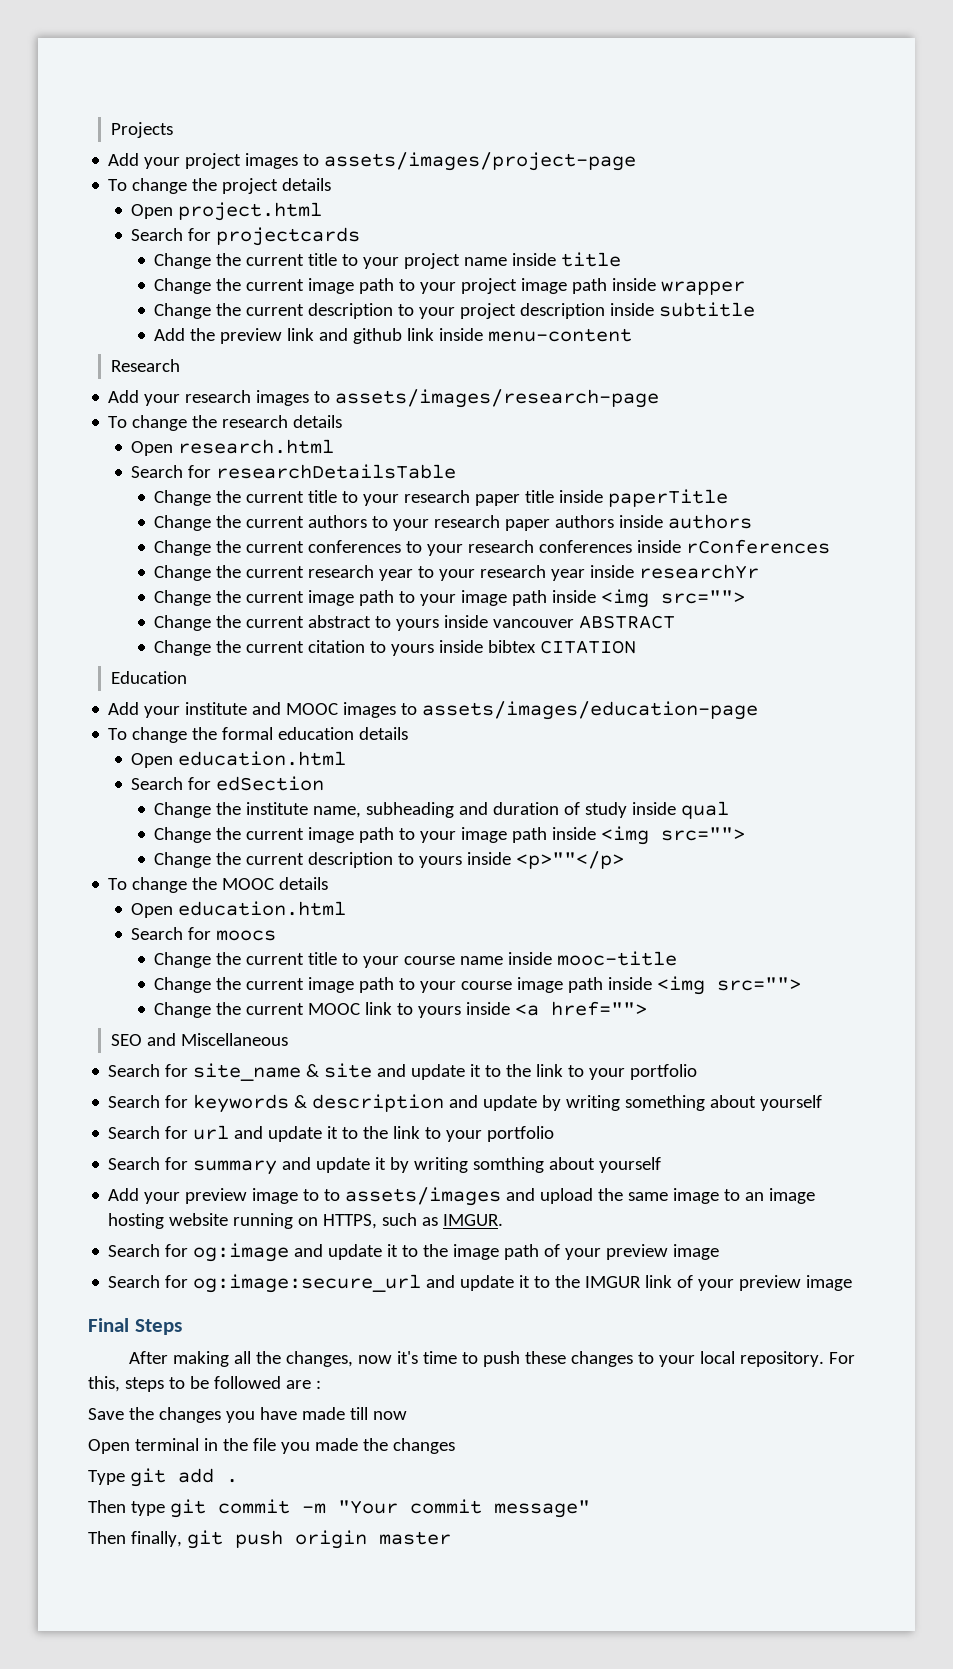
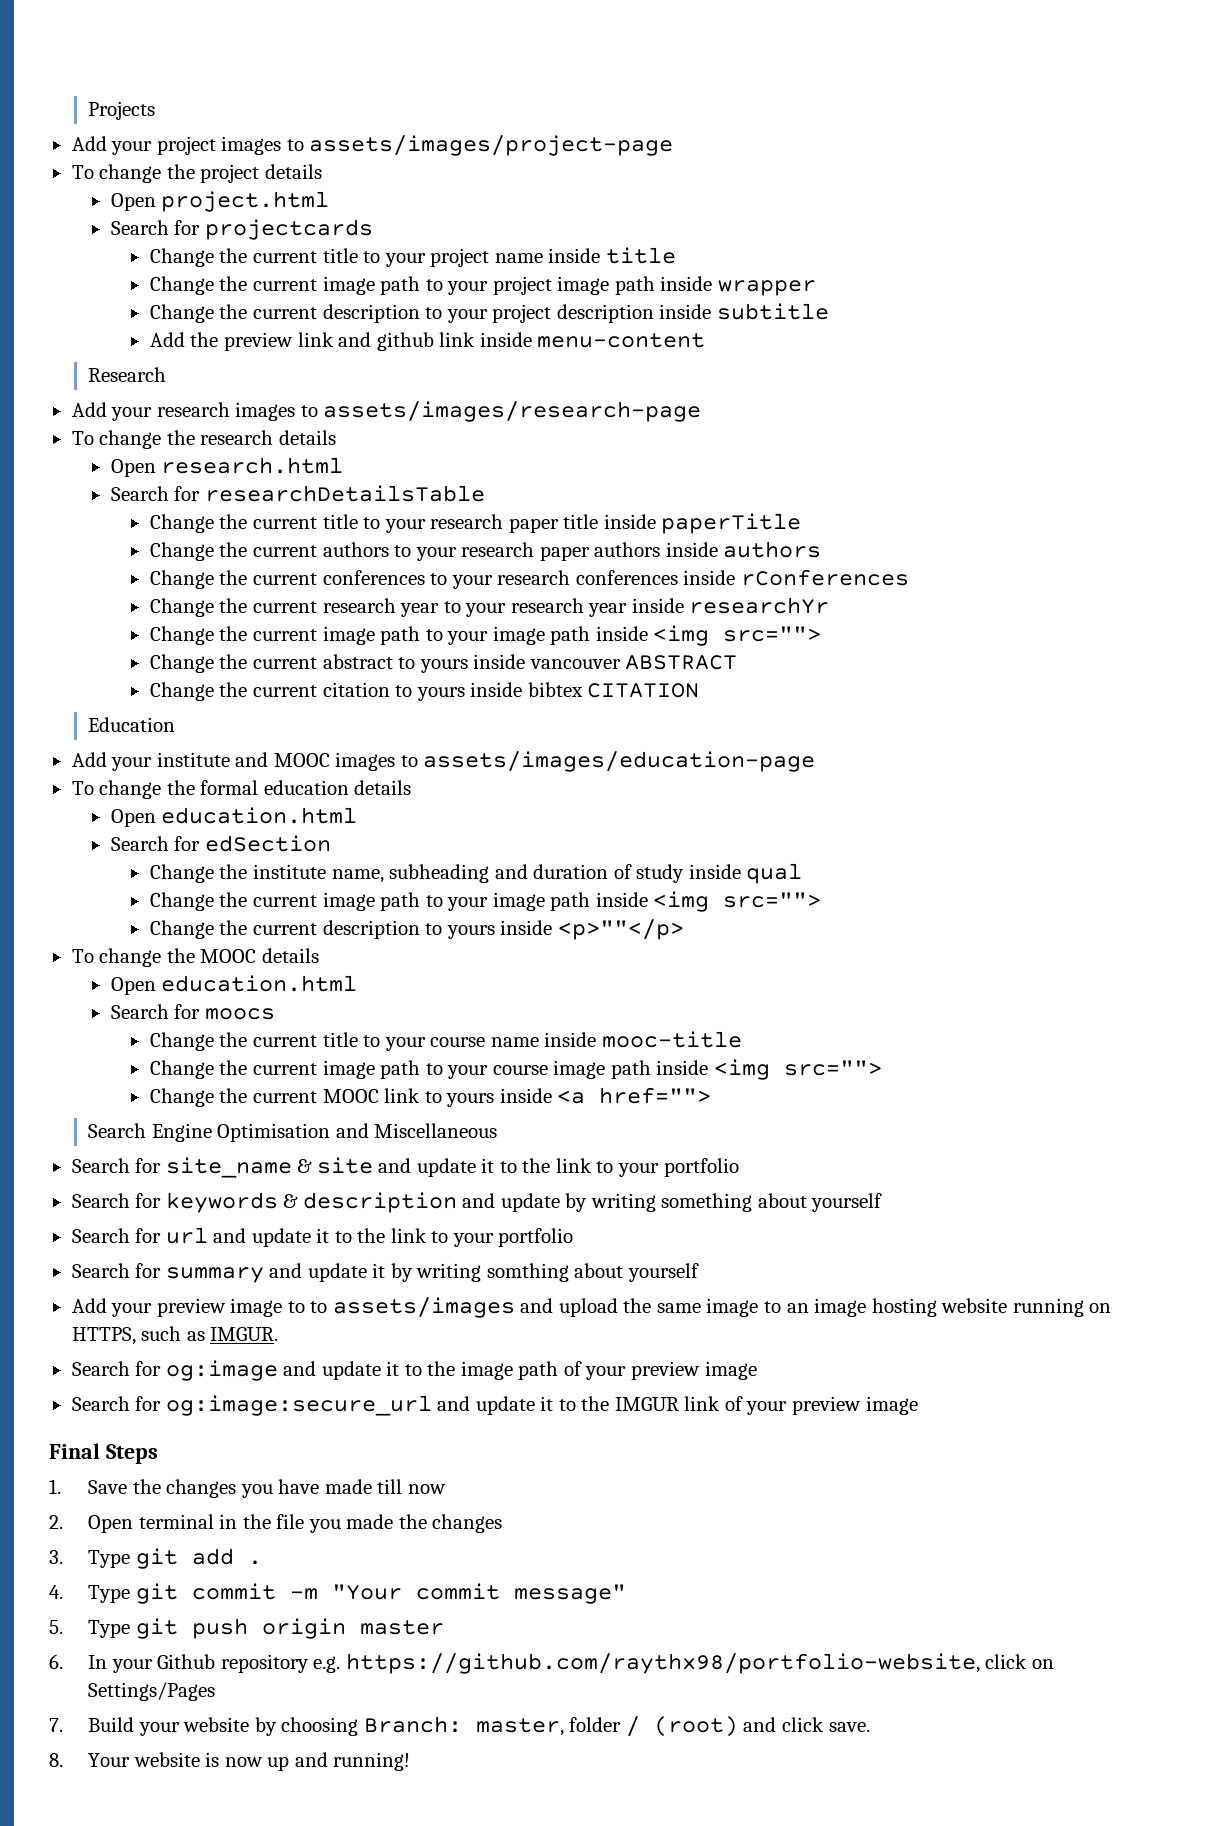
[110,1034,142,1046] SEO -> [88,1123,331,1142] Search Engine Optimisation
[128,1351,855,1367] [88,1376,321,1392] After making all the changes, now it's time to push these changes to your local repository. For this, steps to be followed are : // -> [49,1479,61,1494] 1.
(407, 1415) none -> [49,1515,63,1529] 2.
(455, 1446) none -> [49,1550,63,1564] 3.
[88,1500,165,1516] Then type -> [49,1585,131,1603] 4. Type
[88,1531,182,1547] Then finally, -> [49,1620,131,1638] 5. Type
(451, 1538) none -> [49,1653,1054,1674] [88,1682,216,1701] [49,1716,870,1737] [49,1752,411,1771] // 6. In your Github repository e.g. https://github.com/raythx98/portfolio-website, click on Settings/Pages // 7. Build your website by choosing Branch: master, folder / (root) and click save. // 8. Your website is now up and running!

